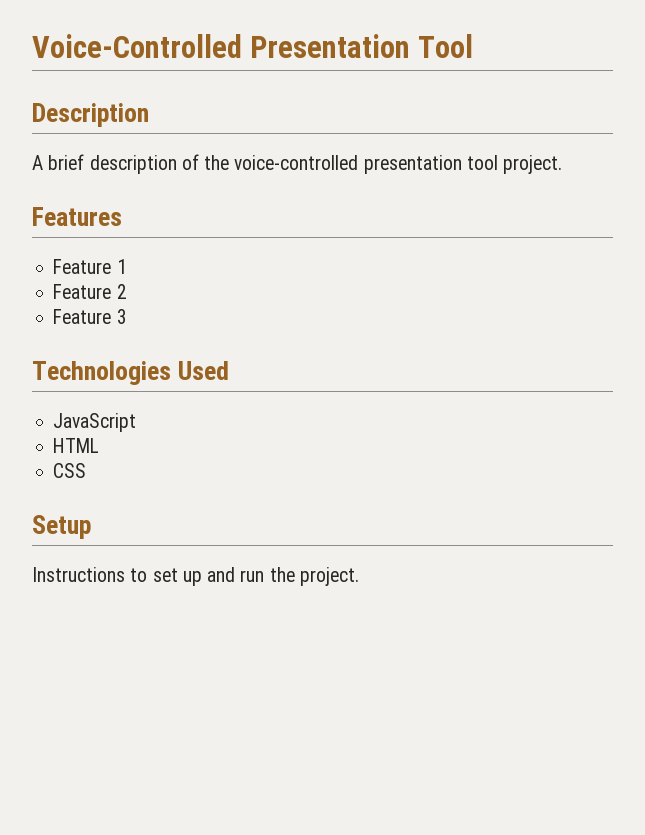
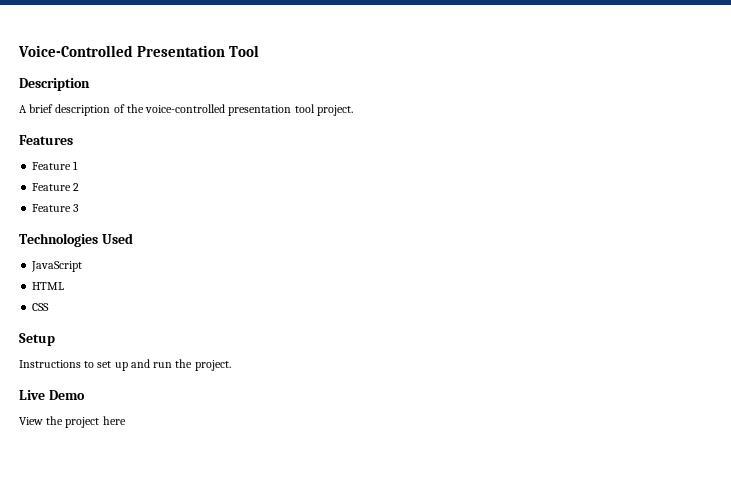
(359, 576) none -> [19,390,85,400] [19,416,126,428] // Live Demo // View the project here

